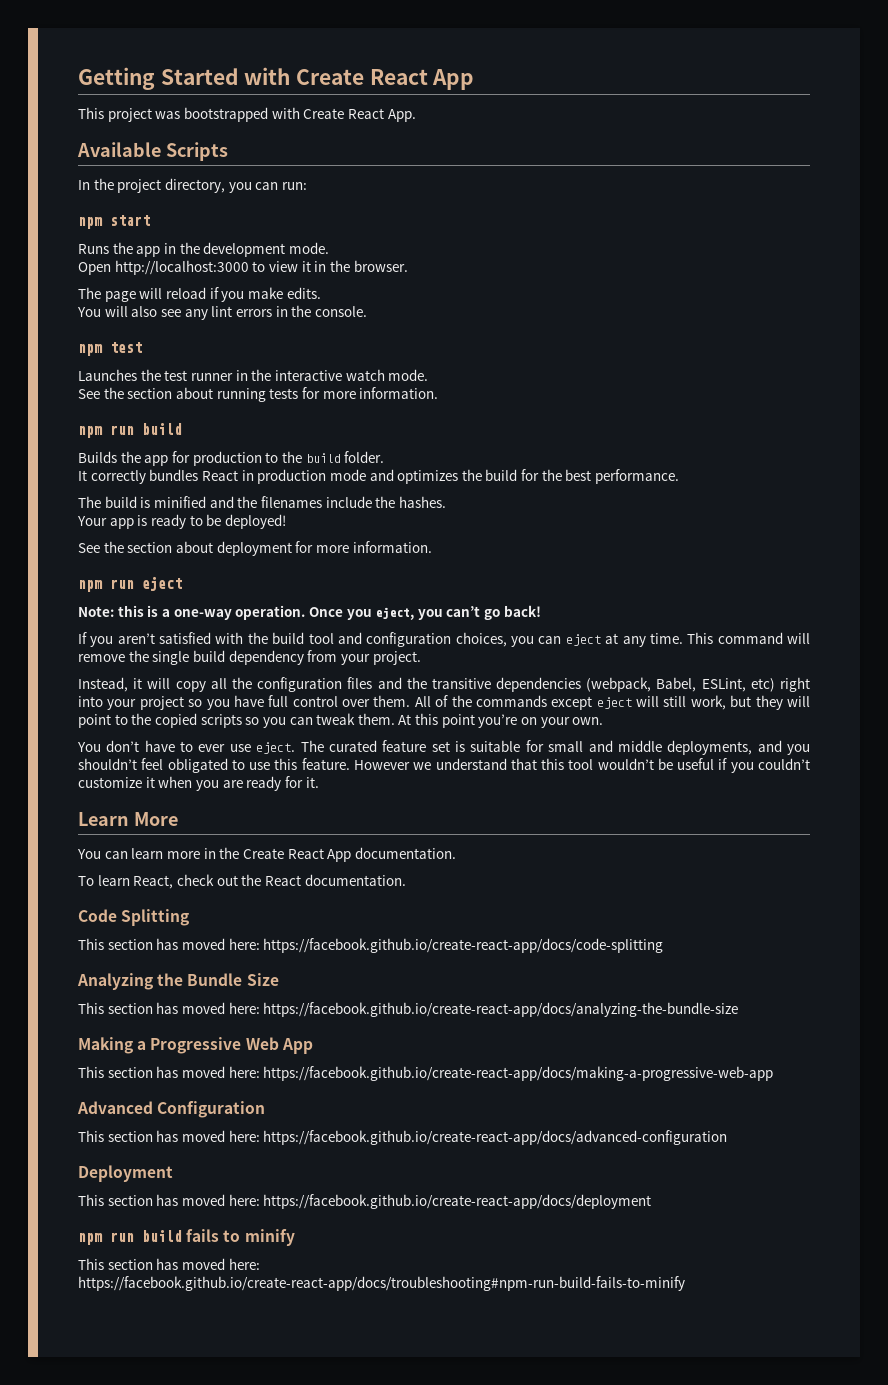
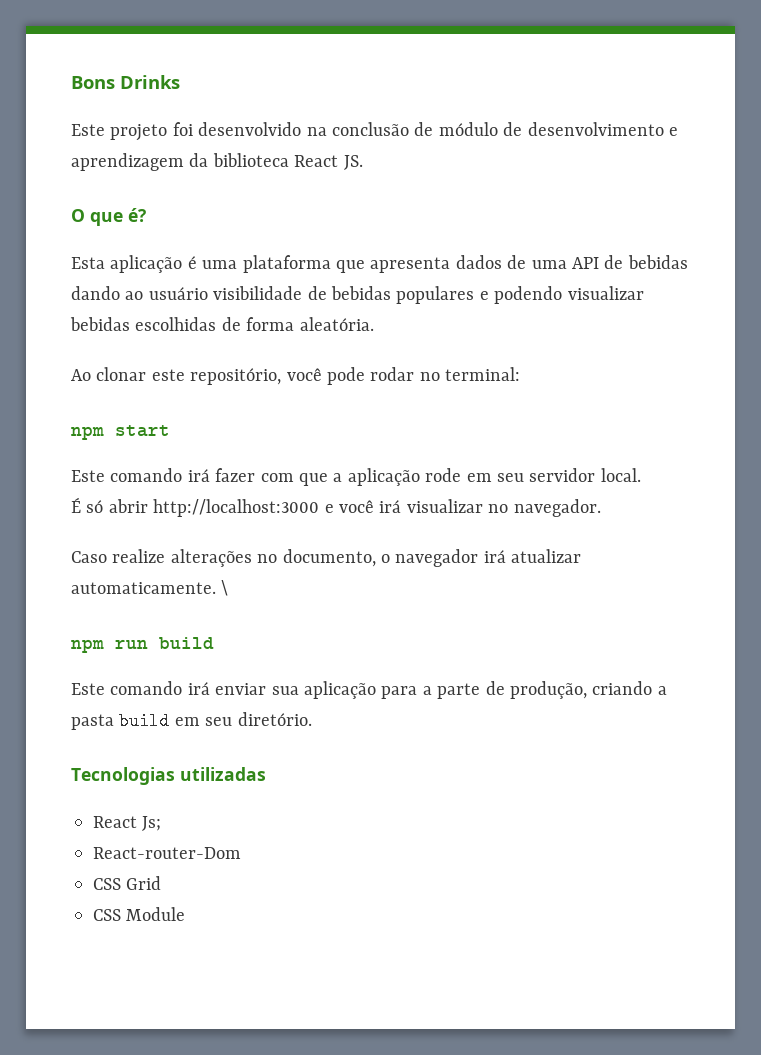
[78,67,475,90] [78,107,416,122] [77,142,228,161] [78,178,307,193] [78,215,150,229] [78,242,329,257] [78,260,408,275] [78,287,321,302] [77,305,367,320] [78,342,142,356] [78,369,429,381] [78,387,439,402] [78,423,182,438] [78,451,385,466] [78,469,680,484] [78,496,446,508] [77,514,286,529] [78,541,432,556] [78,576,182,592] [78,605,541,620] [78,632,810,647] [78,650,421,665] [78,677,810,692] [78,695,811,710] [78,713,604,728] [77,740,810,755] [78,758,811,773] [78,776,319,791] [78,812,178,826] [77,847,456,862] [78,874,406,889] [78,909,190,926] [78,938,664,953] [77,973,279,990] [78,1002,739,1017] [78,1037,313,1054] [78,1066,774,1081] [77,1101,266,1118] [78,1130,728,1145] [78,1165,173,1182] [78,1194,652,1209] [78,1229,295,1246] [78,1258,260,1270] [78,1276,685,1291] Getting Started with Create React App // This project was bootstrapped with Create React App. // Available Scripts // In the project directory, you can run: // npm start // Runs the app in the development mode. // Open http://localhost:3000 to view it in the browser. // The page will reload if you make edits. // You will also see any lint errors in the console. // npm test // Launches the test runner in the interactive watch mode. // See the section about running tests for more information. // npm run build // Builds the app for production to the build folder. // It correctly bundles React in production mode and optimizes the build for the best performance. // The build is minified and the filenames include the hashes. // Your app is ready to be deployed! // See the section about deployment for more information. // npm run eject // Note: this is a one-way operation. Once you eject, you can’t go back! // If you aren’t satisfied with the build tool and configuration choices, you can eject at any time. This command will remove the single build dependency from your project. // Instead, it will copy all the configuration files and the transitive dependencies (webpack, Babel, ESLint, etc) right into your project so you have full control over them. All of the commands except eject will still work, but they will point to the copied scripts so you can tweak them. At this point you’re on your own. // You don’t have to ever use eject. The curated feature set is suitable for small and middle deployments, and you shouldn’t feel obligated to use this feature. However we understand that this tool wouldn’t be useful if you couldn’t customize it when you are ready for it. // Learn More // You can learn more in the Create React App documentation. // To learn React, check out the React documentation. // Code Splitting // This section has moved here: https://facebook.github.io/create-react-app/docs/code-splitting // Analyzing the Bundle Size // This section has moved here: https://facebook.github.io/create-react-app/docs/analyzing-the-bundle-size // Making a Progressive Web App // This section has moved here: https://facebook.github.io/create-react-app/docs/making-a-progressive-web-app // Advanced Configuration // This section has moved here: https://facebook.github.io/create-react-app/docs/advanced-configuration // Deployment // This section has moved here: https://facebook.github.io/create-react-app/docs/deployment // npm run build fails to minify // This section has moved here: https://facebook.github.io/create-react-app/docs/troubleshooting#npm-run-build-fails-to-minify -> [71,75,180,89] [71,122,678,141] [71,153,363,171] [71,208,146,226] [71,255,688,273] [71,286,644,304] [70,317,374,331] [71,367,521,385] [71,425,170,440] [71,468,641,486] [71,497,601,517] [71,549,582,567] [71,580,229,596] [71,637,214,653] [71,681,667,699] [71,712,312,730] [71,767,266,785] [93,816,162,831] [93,847,241,859] [93,876,162,890] [93,907,186,921] Bons Drinks // Este projeto foi desenvolvido na conclusão de módulo de desenvolvimento e aprendizagem da biblioteca React JS. // O que é? // Esta aplicação é uma plataforma que apresenta dados de uma API de bebidas dando ao usuário visibilidade de bebidas populares e podendo visualizar bebidas escolhidas de forma aleatória. // Ao clonar este repositório, você pode rodar no terminal: // npm start // Este comando irá fazer com que a aplicação rode em seu servidor local. // É só abrir http://localhost:3000 e você irá visualizar no navegador. // Caso realize alterações no documento, o navegador irá atualizar automaticamente. \ // npm run build // Este comando irá enviar sua aplicação para a parte de produção, criando a pasta build em seu diretório. // Tecnologias utilizadas // React Js; // React-router-Dom // CSS Grid // CSS Module

